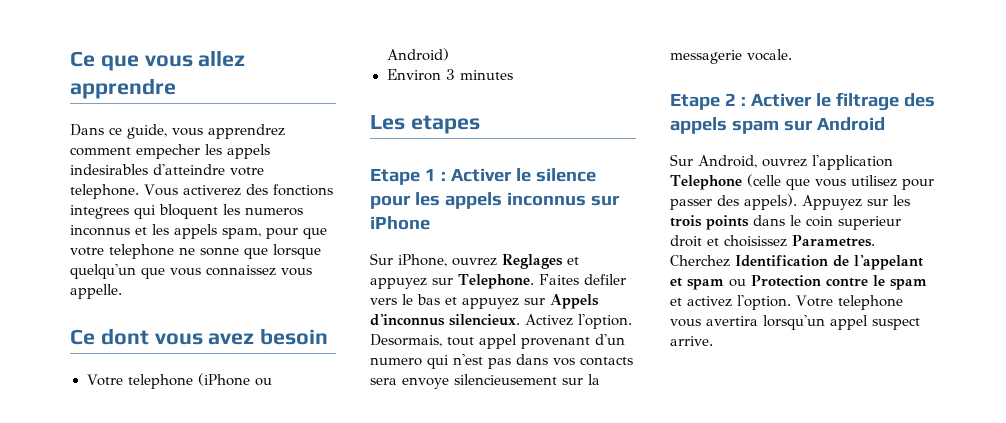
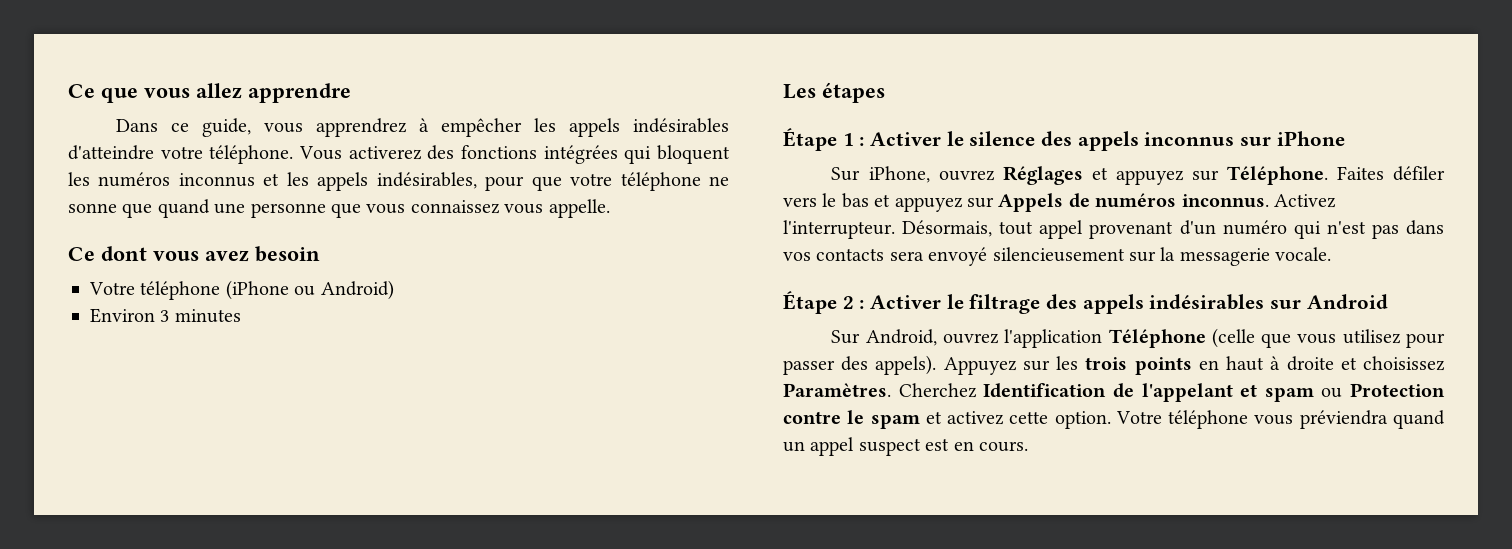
[70,144,270,159] [70,164,148,175] comment empecher les appels indesirables -> [419,118,729,137] à empêcher les appels indésirables
[70,184,139,199] telephone. -> [209,145,294,164] téléphone.
[70,205,129,219] integrees -> [543,145,618,164] intégrées
[245,207,303,216] numeros -> [98,172,171,187] numéros
[222,228,261,239] spam, -> [376,172,477,189] indésirables,
[109,244,174,259] telephone -> [620,172,701,191] téléphone
[273,244,321,259] [70,264,136,279] lorsque quelqu'un -> [157,199,326,218] quand une personne
[128,374,194,389] telephone -> [140,281,221,300] téléphone
[410,115,480,134] [370,169,420,185] etapes // Etape -> [822,82,885,103] [783,128,837,151] étapes // Étape
[370,192,440,209] pour les -> [1041,131,1073,146] des
[502,254,579,269] [370,274,626,289] Reglages et appuyez sur Telephone. Faites defiler -> [1002,166,1445,185] Réglages et appuyez sur Téléphone. Faites défiler
[370,314,632,329] [370,334,442,347] d'inconnus silencieux. Activez l'option. Desormais, -> [1068,193,1336,208] [783,220,993,239] de numéros inconnus. Activez l'interrupteur. Désormais,
[370,357,422,366] numero -> [1222,220,1287,235] numéro
[402,377,449,389] envoye -> [928,247,988,266] envoyé
[670,94,720,110] Etape -> [783,291,837,314] Étape
[731,120,779,134] spam -> [1149,294,1265,310] indésirables
[670,175,742,190] Telephone -> [1108,329,1206,348] Téléphone
[753,215,901,230] [670,235,702,247] dans le coin superieur droit -> [1198,356,1334,371] en haut à droite
[792,235,875,247] Parametres. -> [783,383,891,397] Paramètres.
[737,295,903,310] [670,315,920,330] [670,336,713,346] l'option. Votre telephone vous avertira lorsqu'un appel suspect arrive. -> [1009,410,1445,429] [783,437,1028,456] cette option. Votre téléphone vous préviendra quand un appel suspect est en cours.

